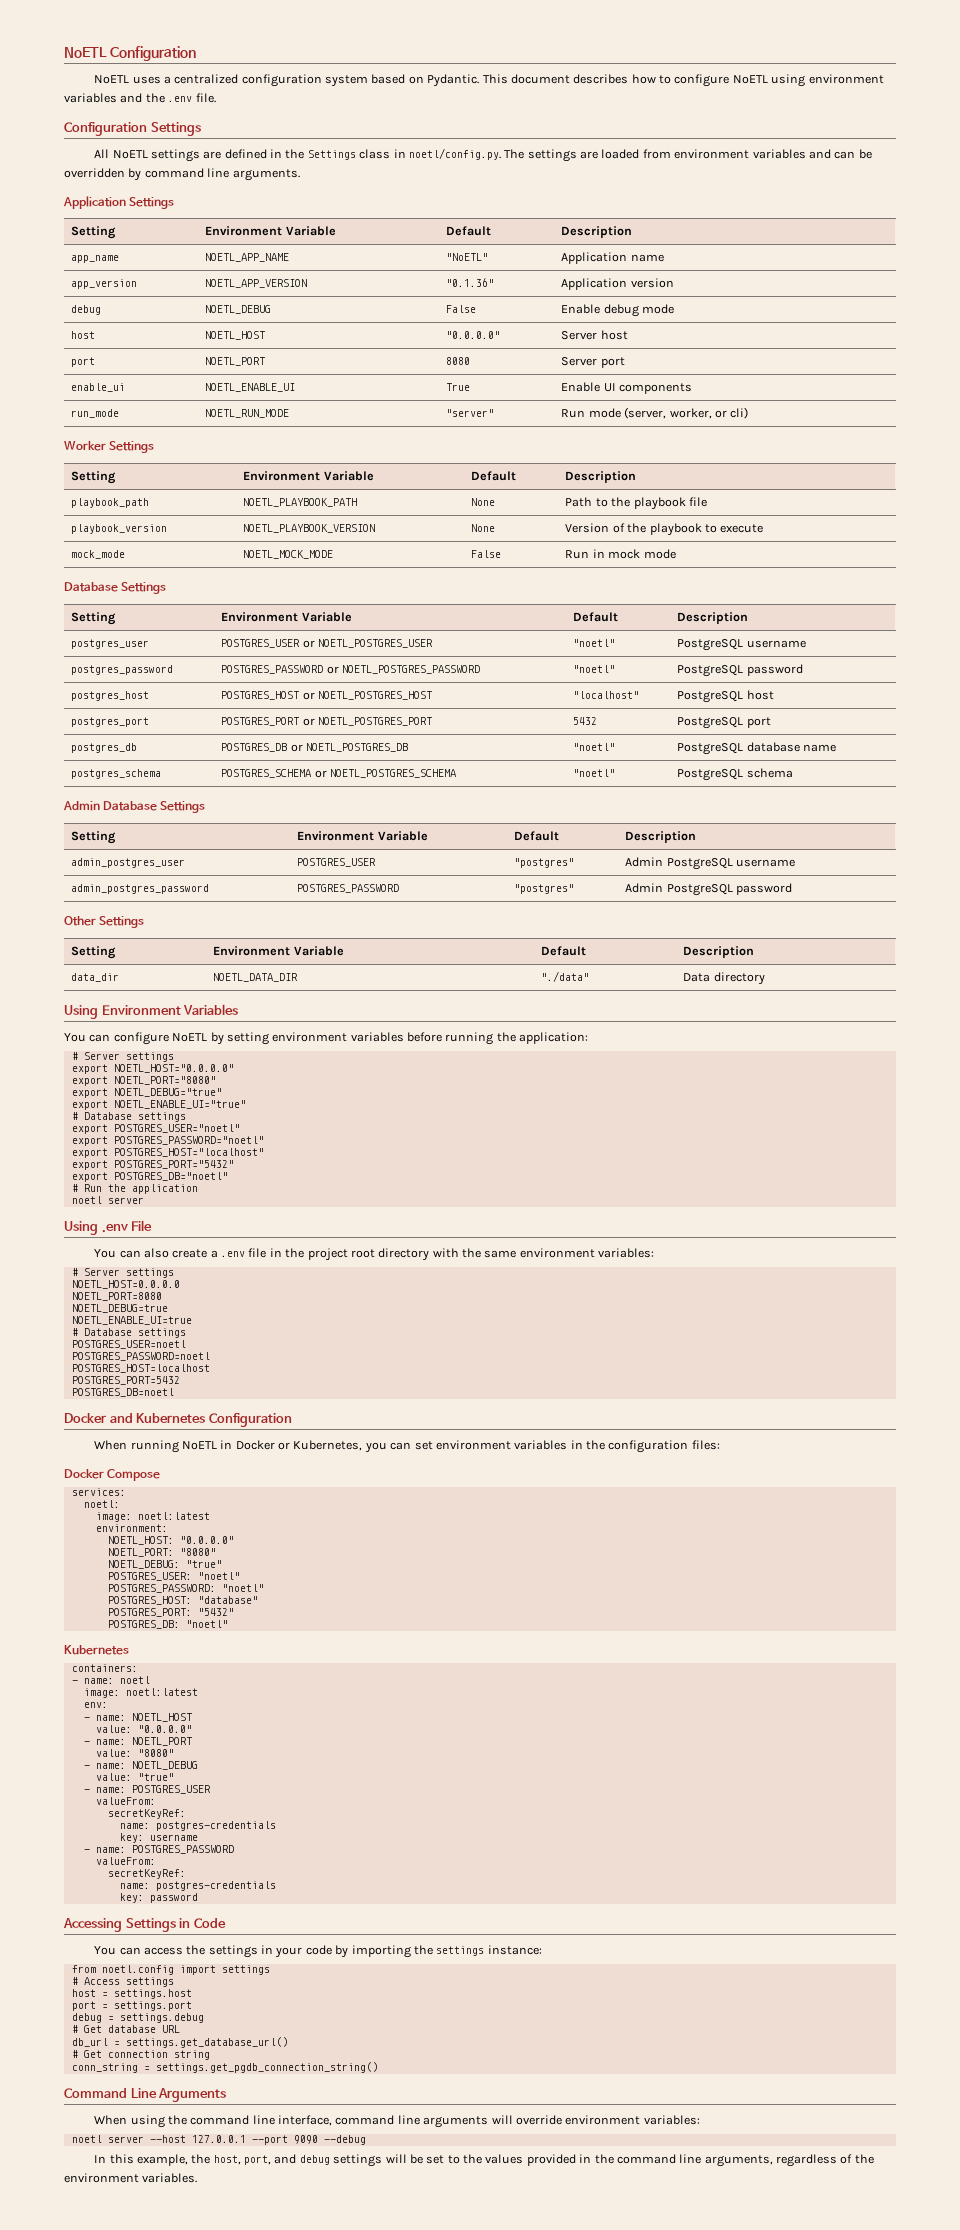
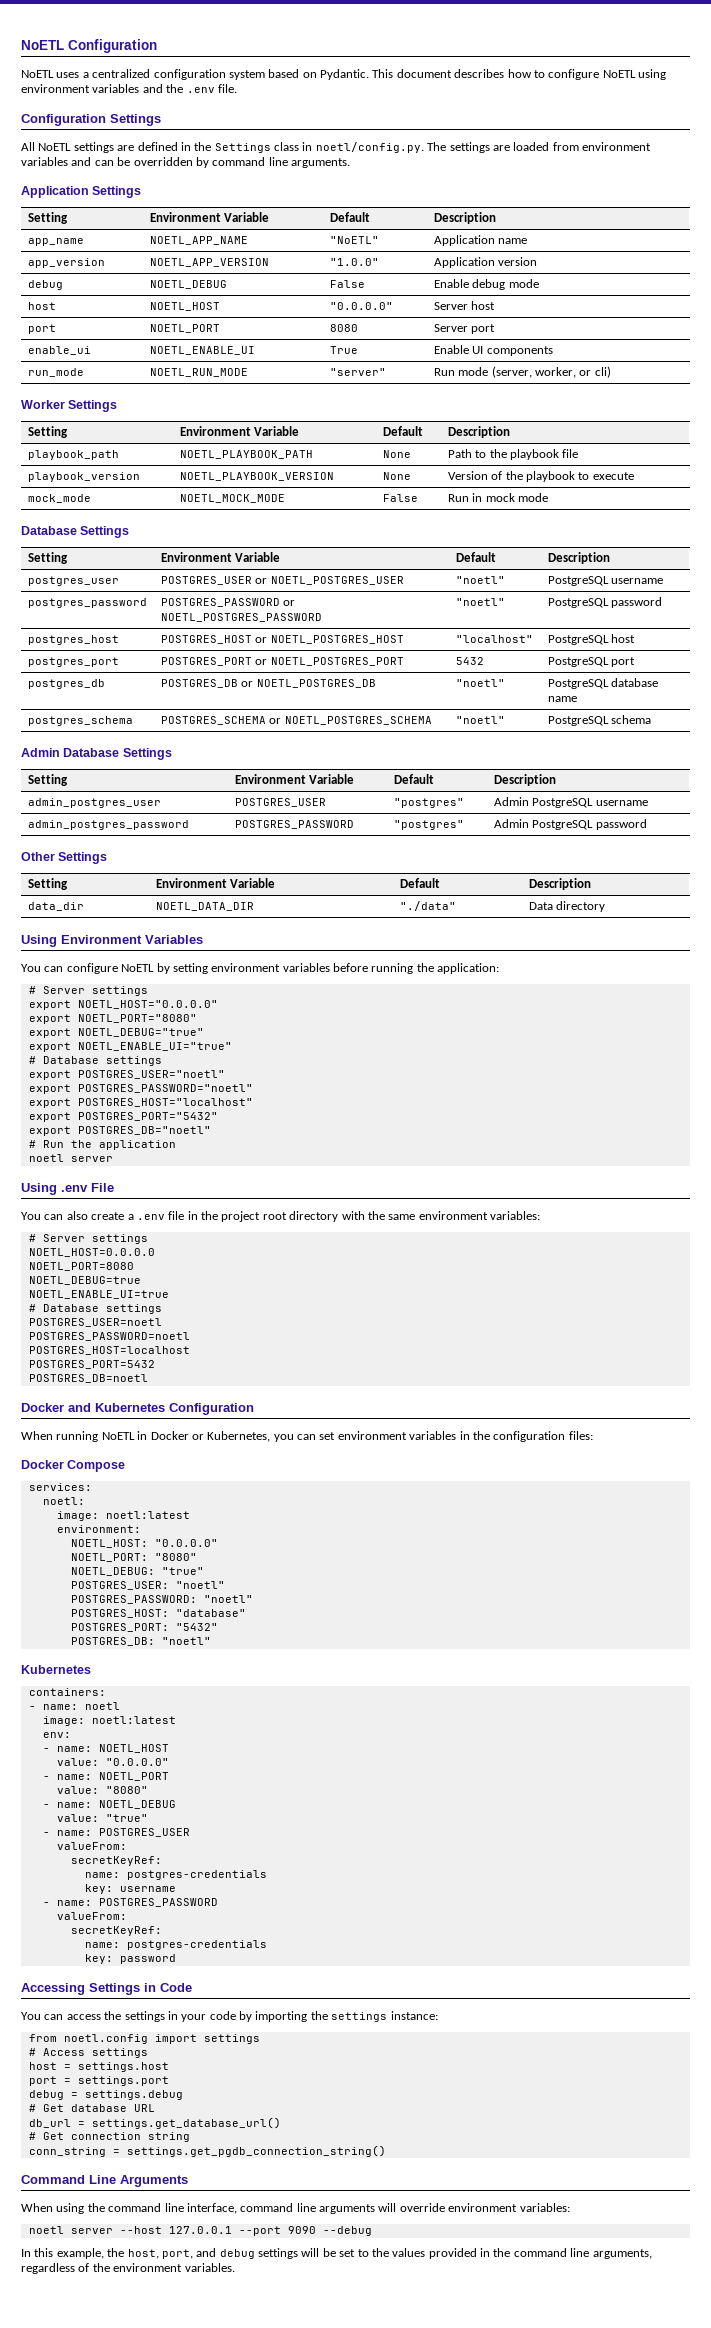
[446,278,495,287] "0.1.36" -> [329,258,379,266] "1.0.0"

